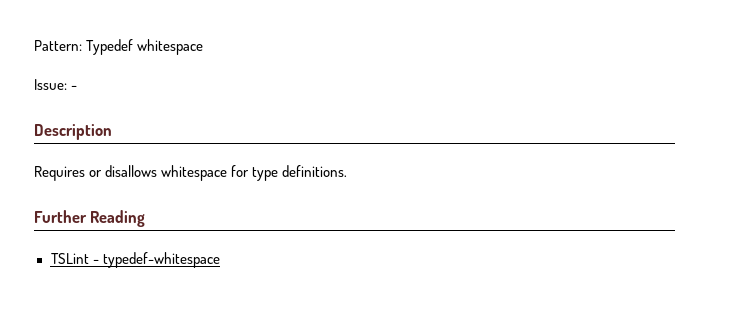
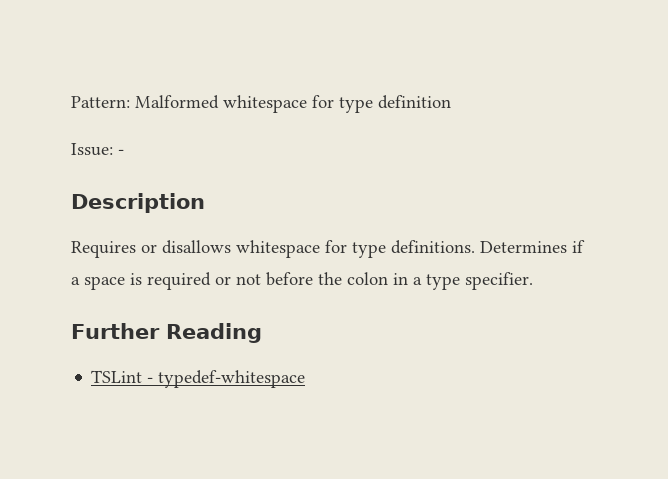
[86,39,204,55] Typedef whitespace -> [135,95,451,113] Malformed whitespace for type definition
(348, 171) none -> [480,240,585,253] [71,272,533,290] Determines if a space is required or not before the colon in a type specifier.

